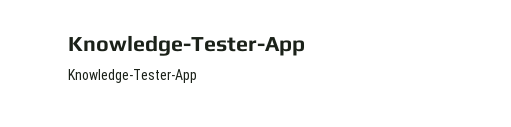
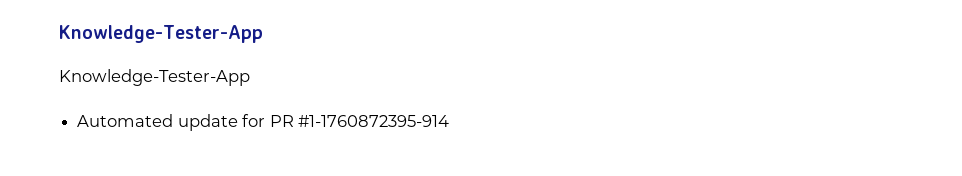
(197, 76) none -> [77,114,449,131] // Automated update for PR #1-1760872395-914

